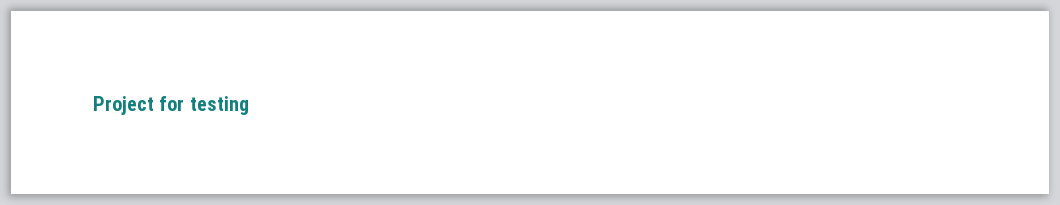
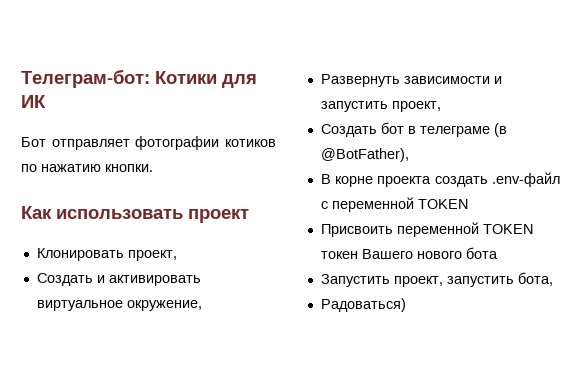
[93,96,249,115] Project for testing -> [21,69,257,88] [21,95,46,108] [21,136,276,150] [21,164,153,172] [21,206,249,223] [36,248,177,261] [36,273,201,286] [36,300,202,311] [320,74,502,87] [320,101,441,112] [320,122,507,137] [320,148,409,162] [320,172,560,187] [320,197,468,212] [320,222,533,237] [320,247,498,259] [320,272,553,287] [320,298,406,312] Телеграм-бот: Котики для ИК // Бот отправляет фотографии котиков по нажатию кнопки. // Как использовать проект // Клонировать проект, // Создать и активировать виртуальное окружение, // Развернуть зависимости и запустить проект, // Создать бот в телеграме (в @BotFather), // В корне проекта создать .env-файл с переменной TOKEN // Присвоить переменной TOKEN токен Вашего нового бота // Запустить проект, запустить бота, // Радоваться)

